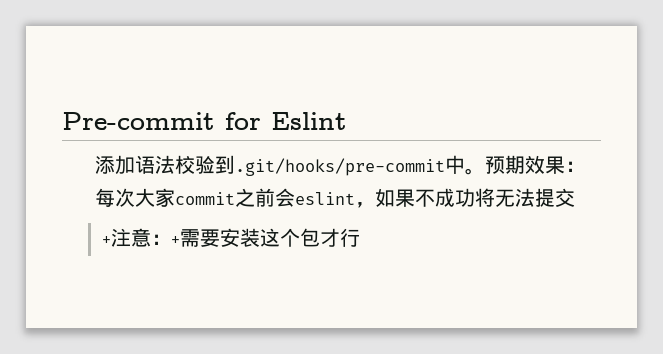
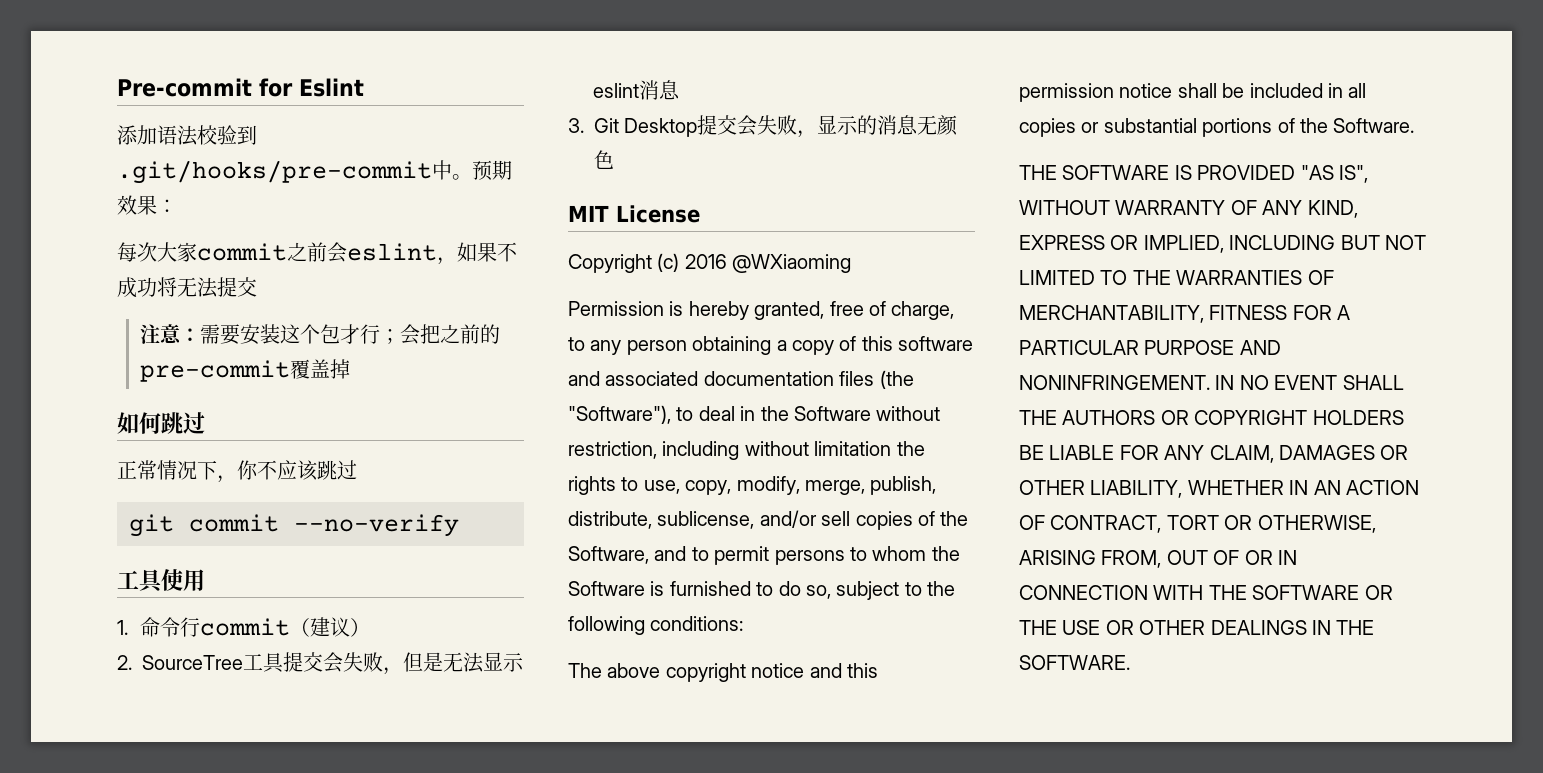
[101,228,180,247] +注意：+ -> [139,324,200,344] 注意：
(360, 237) none -> [379,324,500,345] [139,359,350,382] [117,412,205,434] [117,460,357,483] [129,514,459,537] [117,569,205,593] [117,617,370,637] [117,652,524,675] [593,80,680,100] [568,115,959,138] [594,150,614,169] [568,205,700,223] [568,253,852,273] [568,301,955,320] [568,336,974,355] [568,370,914,389] [568,405,941,424] [568,441,925,460] [568,476,937,495] [568,510,969,530] [568,546,960,565] [568,581,956,600] [568,616,744,635] [568,663,878,682] [1019,83,1367,102] [1019,118,1415,137] [1019,165,1368,183] [1019,200,1358,218] [1019,235,1426,253] [1019,270,1334,285] [1019,305,1351,323] [1019,340,1281,355] [1019,375,1404,390] [1019,410,1404,425] [1019,445,1409,463] [1019,480,1419,498] [1019,515,1376,533] [1019,550,1297,568] [1019,585,1393,600] [1019,620,1375,635] [1019,655,1130,670] ；会把之前的pre-commit覆盖掉 // 如何跳过 // 正常情况下，你不应该跳过 // git commit --no-verify // 工具使用 // 1.命令行commit（建议） // 2. SourceTree工具提交会失败，但是无法显示eslint消息 // 3. Git Desktop提交会失败，显示的消息无颜色 // MIT License // Copyright (c) 2016 @WXiaoming // Permission is hereby granted, free of charge, to any person obtaining a copy of this software and associated documentation files (the "Software"), to deal in the Software without restriction, including without limitation the rights to use, copy, modify, merge, publish, distribute, sublicense, and/or sell copies of the Software, and to permit persons to whom the Software is furnished to do so, subject to the following conditions: // The above copyright notice and this permission notice shall be included in all copies or substantial portions of the Software. // THE SOFTWARE IS PROVIDED "AS IS", WITHOUT WARRANTY OF ANY KIND, EXPRESS OR IMPLIED, INCLUDING BUT NOT LIMITED TO THE WARRANTIES OF MERCHANTABILITY, FITNESS FOR A PARTICULAR PURPOSE AND NONINFRINGEMENT. IN NO EVENT SHALL THE AUTHORS OR COPYRIGHT HOLDERS BE LIABLE FOR ANY CLAIM, DAMAGES OR OTHER LIABILITY, WHETHER IN AN ACTION OF CONTRACT, TORT OR OTHERWISE, ARISING FROM, OUT OF OR IN CONNECTION WITH THE SOFTWARE OR THE USE OR OTHER DEALINGS IN THE SOFTWARE.

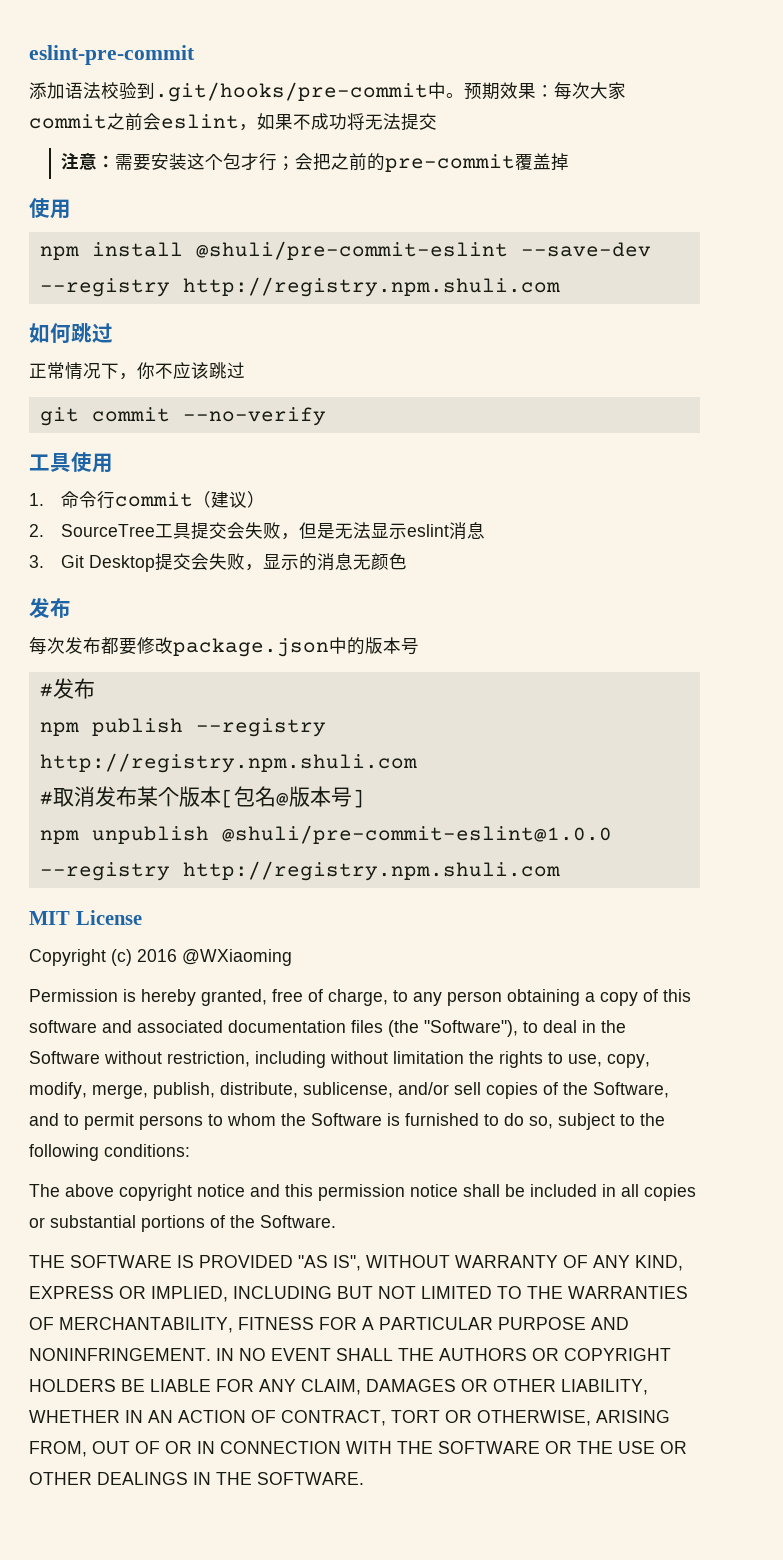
[117,78,364,97] Pre-commit for Eslint -> [29,45,195,65] eslint-pre-commit
(177, 206) // -> (554, 91) none
(350, 369) none -> [29,198,71,219] [39,241,651,260] [39,277,560,297] // 使用 // npm install @shuli/pre-commit-eslint --save-dev --registry http://registry.npm.shuli.com
(614, 159) none -> [29,598,71,618] [29,637,419,657] [39,678,95,699] [39,718,326,737] [39,753,417,773] [39,786,365,808] [39,825,612,844] [39,861,560,881] // 发布 // 每次发布都要修改package.json中的版本号 // #发布 // npm publish --registry http://registry.npm.shuli.com // #取消发布某个版本[包名@版本号] // npm unpublish @shuli/pre-commit-eslint@1.0.0 --registry http://registry.npm.shuli.com

